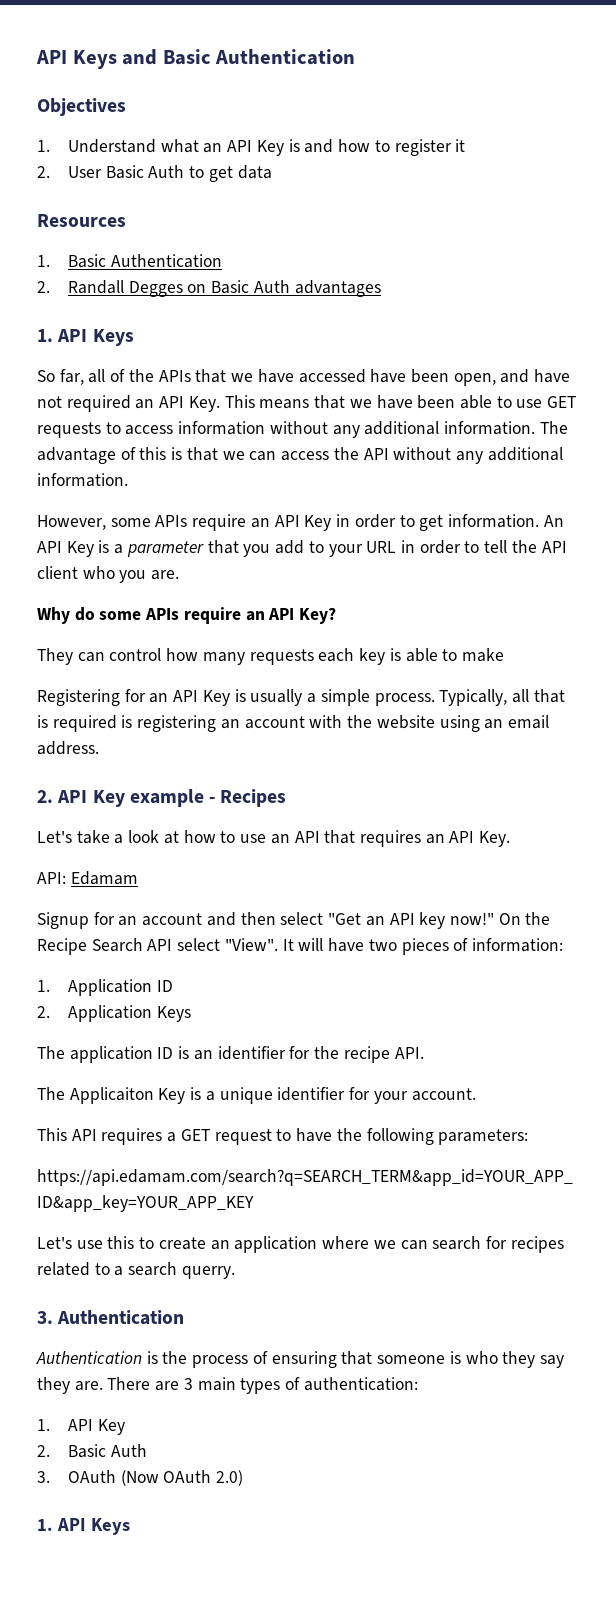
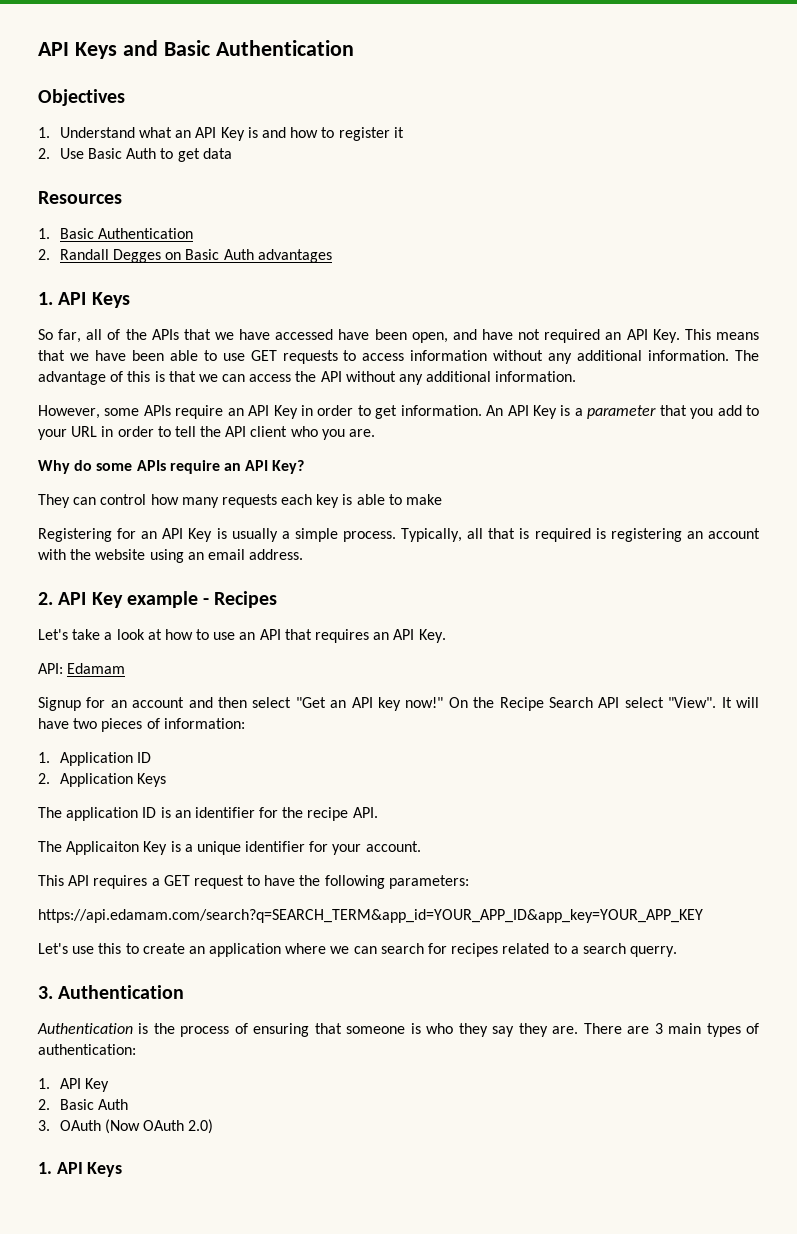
[68,166,103,178] User -> [59,148,84,159] Use

